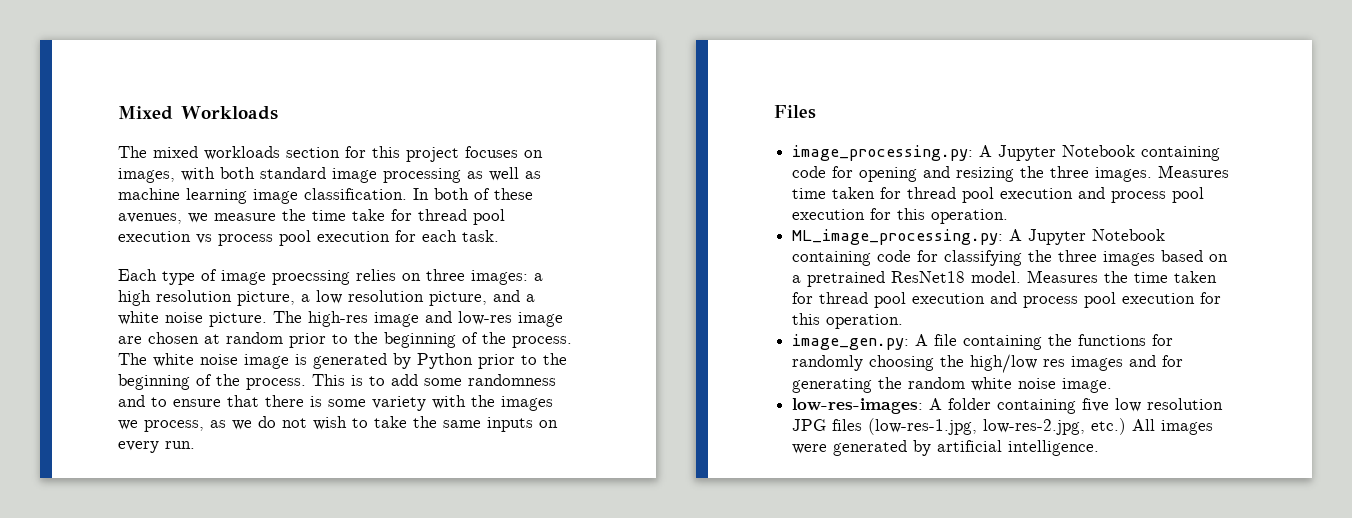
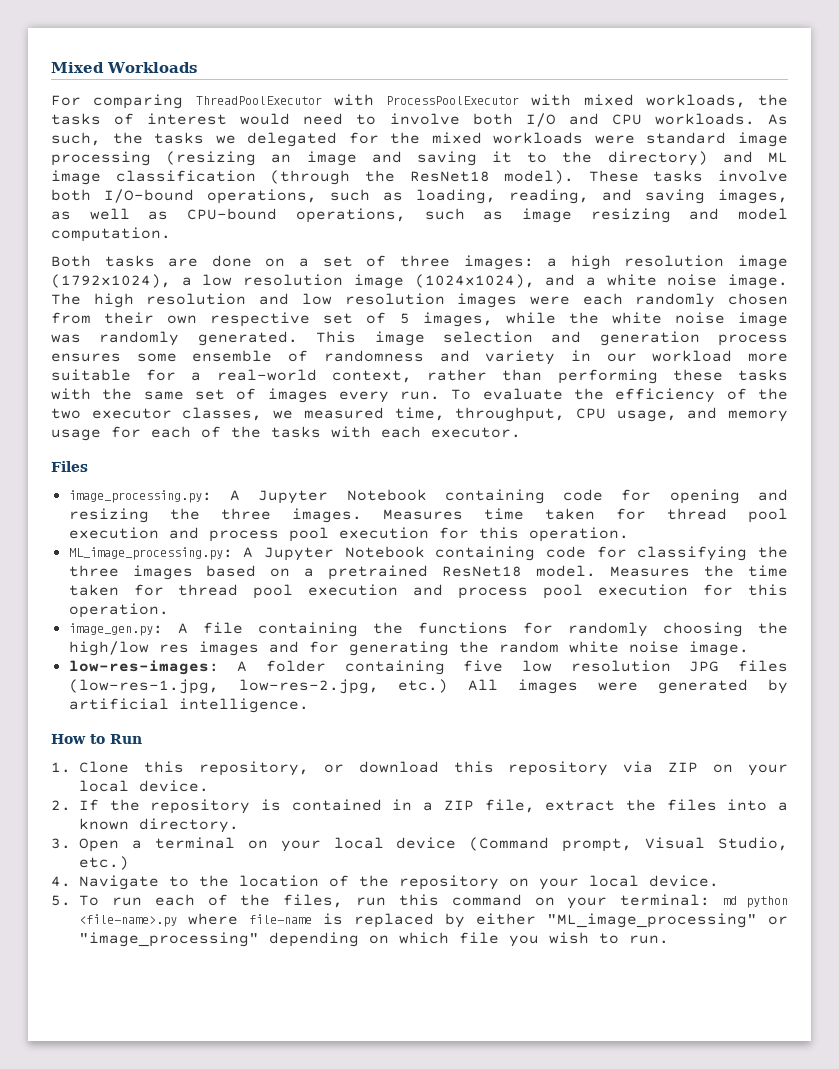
[118,146,543,162] [118,167,541,183] [118,188,533,204] [118,209,505,225] [118,230,499,246] [118,269,421,285] The mixed workloads section for this project focuses on images, with both standard image processing as well as machine learning image classification. In both of these avenues, we measure the time take for thread pool execution vs process pool execution for each task. // Each type of image proecssing relies on -> [51,94,788,109] [51,113,789,127] [51,132,788,147] [51,151,788,166] [51,170,788,185] [51,189,788,204] [51,208,788,223] [51,227,171,242] [51,255,387,267] For comparing ThreadPoolExecutor with ProcessPoolExecutor with mixed workloads, the tasks of interest would need to involve both I/O and CPU workloads. As such, the tasks we delegated for the mixed workloads were standard image processing (resizing an image and saving it to the directory) and ML image classification (through the ResNet18 model). These tasks involve both I/O-bound operations, such as loading, reading, and saving images, as well as CPU-bound operations, such as image resizing and model computation. // Both tasks are done on a set of
[237,291,295,306] picture, -> [738,255,789,270] [51,274,171,288] image (1792x1024),
[429,291,487,306] picture, -> [353,274,535,289] image (1024x1024),
[209,311,563,327] [118,332,572,348] [118,353,567,369] [118,374,556,390] [118,395,553,411] [118,416,558,432] [118,441,195,453] picture. The high-res image and low-res image are chosen at random prior to the beginning of the process. The white noise image is generated by Python prior to the beginning of the process. This is to add some randomness and to ensure that there is some variety with the images we process, as we do not wish to take the same inputs on every run. -> [728,274,789,289] [51,293,788,308] [51,312,788,327] [51,331,788,346] [51,350,789,365] [51,369,788,384] [51,388,788,403] [51,407,789,422] [51,426,521,441] image. The high resolution and low resolution images were each randomly chosen from their own respective set of 5 images, while the white noise image was randomly generated. This image selection and generation process ensures some ensemble of randomness and variety in our workload more suitable for a real-world context, rather than performing these tasks with the same set of images every run. To evaluate the efficiency of the two executor classes, we measured time, throughput, CPU usage, and memory usage for each of the tasks with each executor.
(1100, 448) none -> [51,734,142,744] [51,761,788,776] [79,780,209,792] [51,799,788,814] [79,818,239,833] [51,837,788,852] [79,856,129,870] [51,875,719,890] [51,894,789,909] [79,913,788,928] [79,932,669,947] // How to Run // 1. Clone this repository, or download this repository via ZIP on your local device. // 2. If the repository is contained in a ZIP file, extract the files into a known directory. // 3. Open a terminal on your local device (Command prompt, Visual Studio, etc.) // 4. Navigate to the location of the repository on your local device. // 5. To run each of the files, run this command on your terminal: md python <file-name>.py where file-name is replaced by either "ML_image_processing" or "image_processing" depending on which file you wish to run.

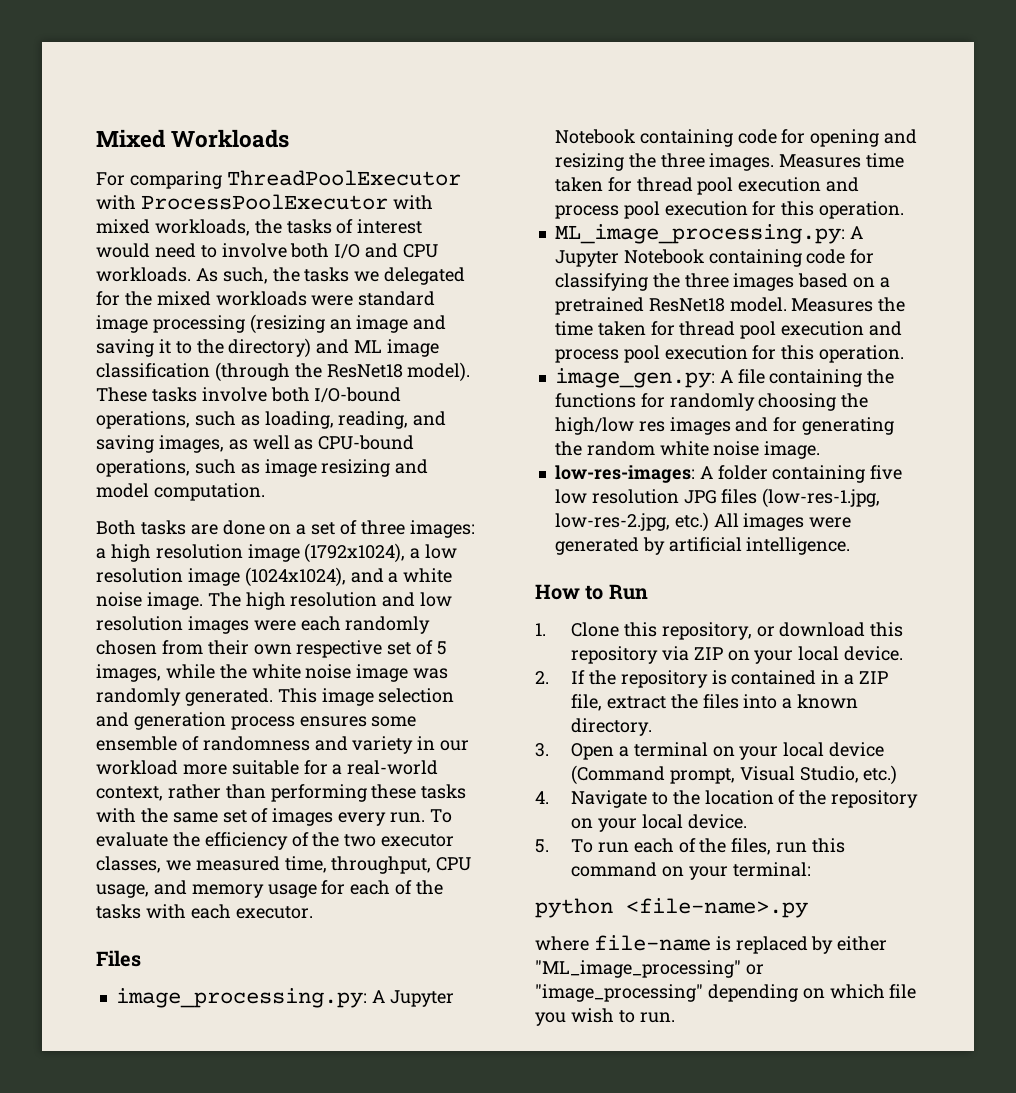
[723,896,738,905] md -> (811, 869) //
(177, 920) none -> (808, 908) //

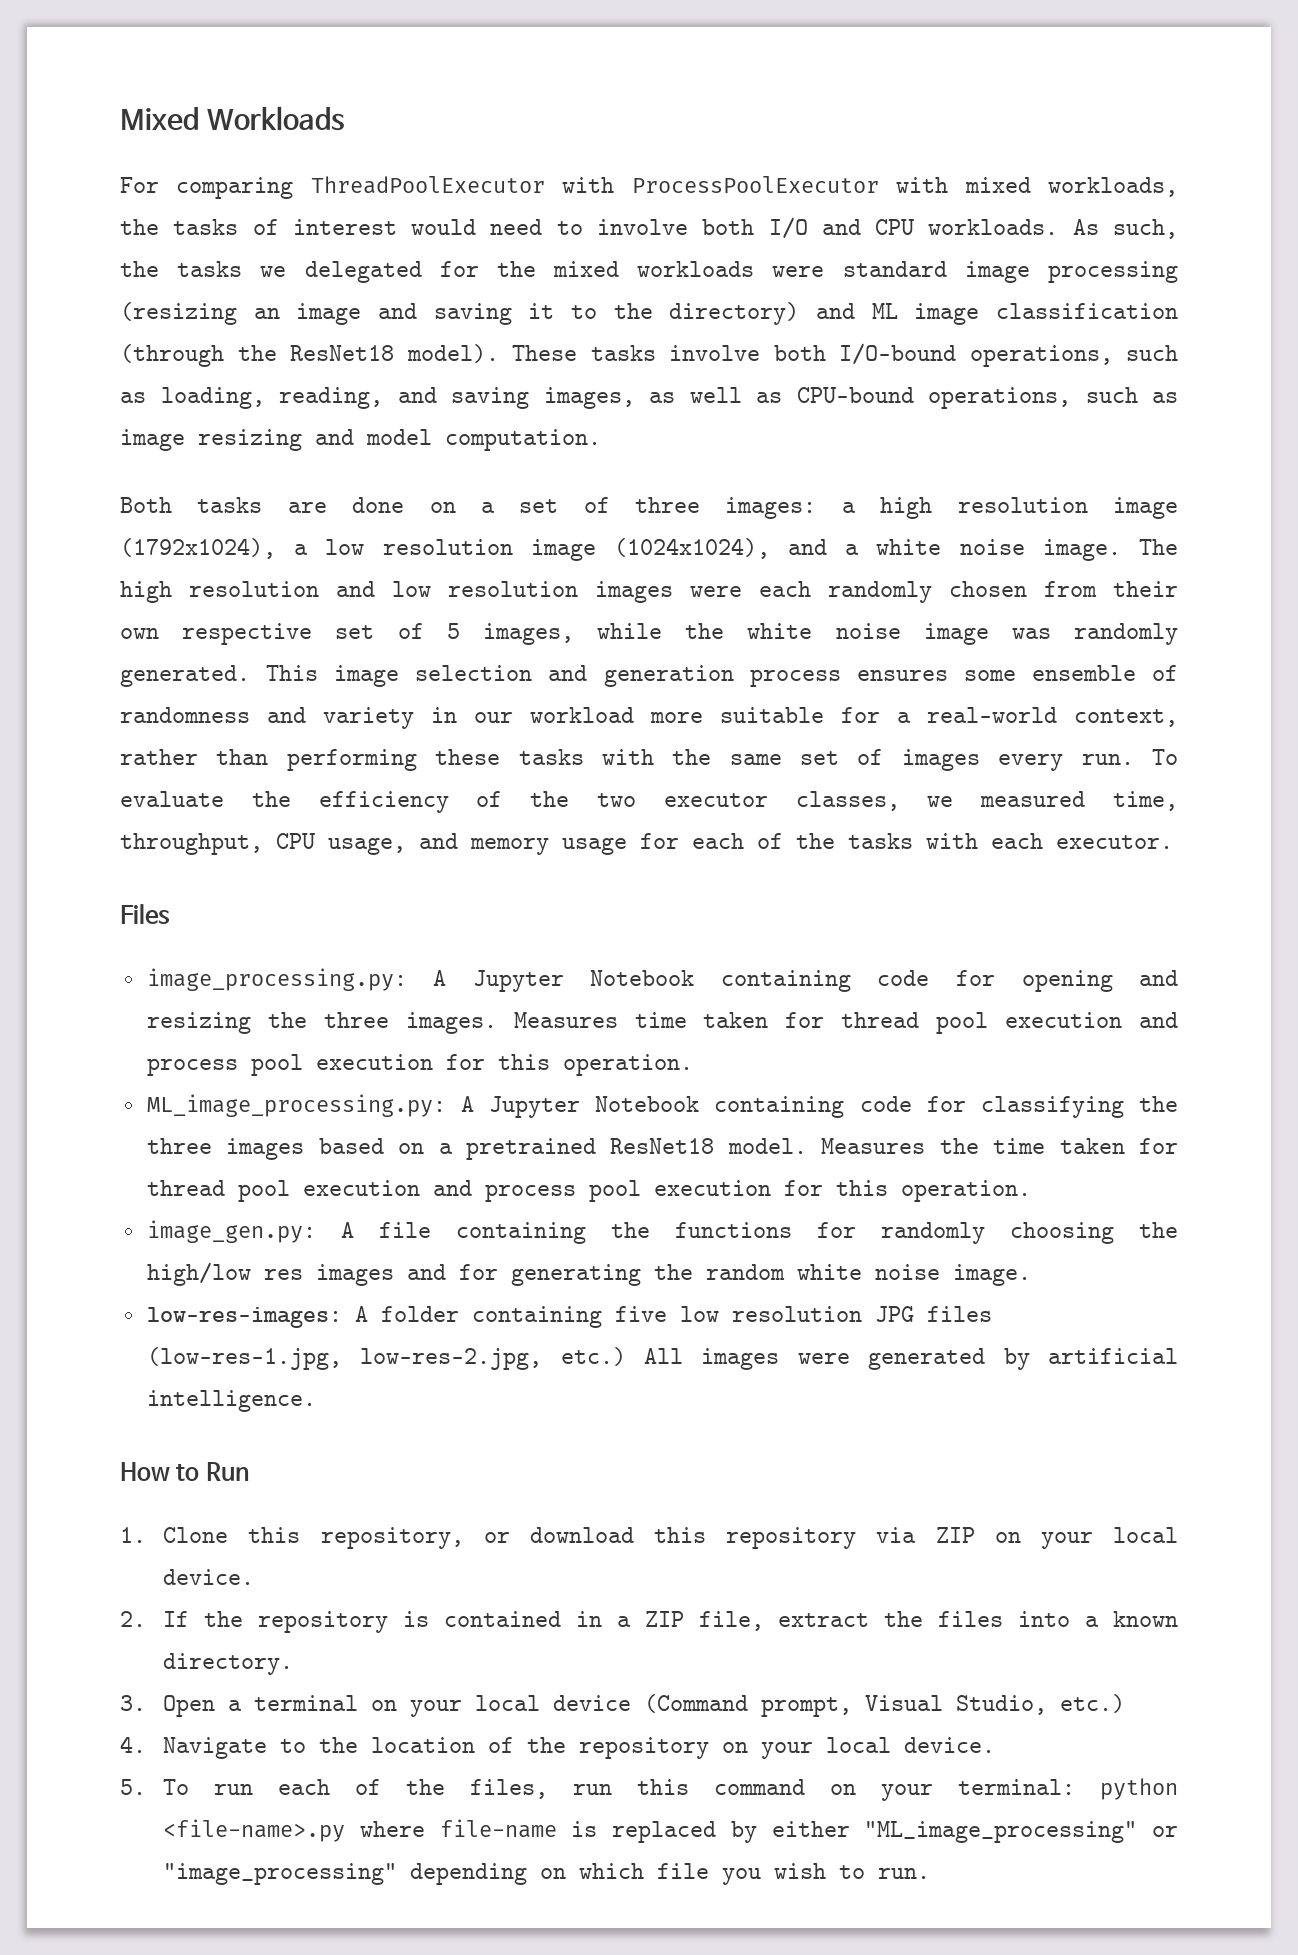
(811, 869) // -> (1076, 1787) none
(808, 908) // -> (346, 1830) none

